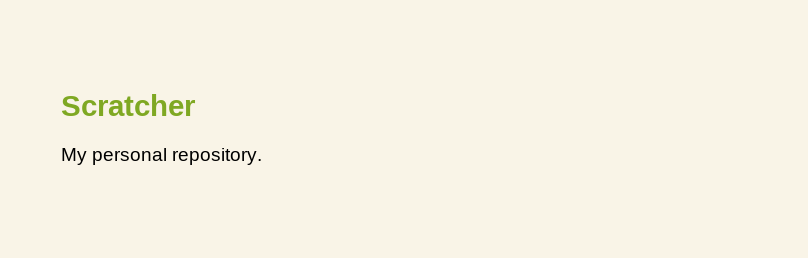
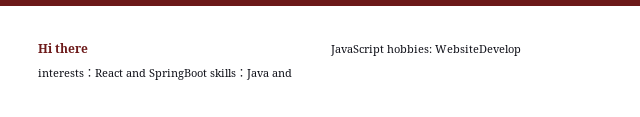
[61,94,196,116] [61,148,263,165] Scratcher // My personal repository. -> [38,43,89,53] [38,69,292,80] [330,45,521,56] Hi there // interests：React and SpringBoot skills：Java and JavaScript hobbies: WebsiteDevelop

